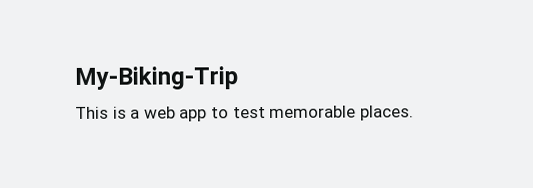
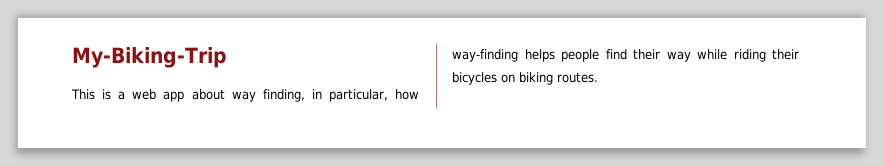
[210,105,414,121] to test memorable places. -> [191,89,419,102] [452,49,799,62] [452,72,598,85] about way finding, in particular, how way-finding helps people find their way while riding their bicycles on biking routes.

